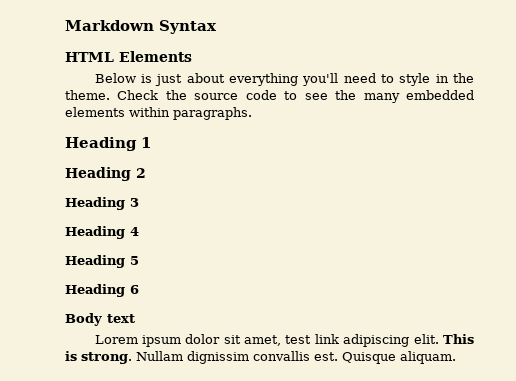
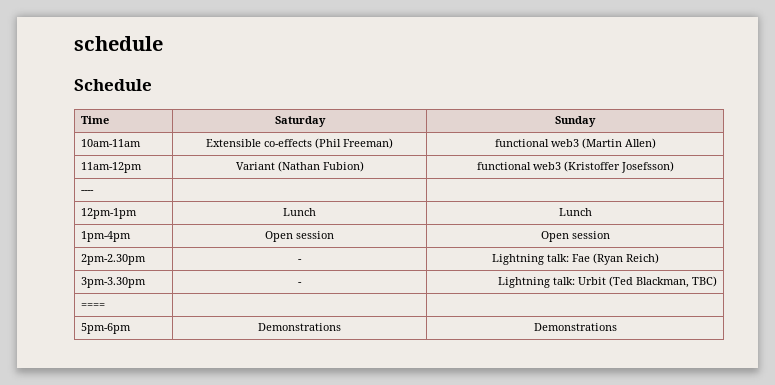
[65,20,217,34] [65,51,192,62] [94,73,475,86] [65,90,475,103] [65,107,252,120] [65,137,151,151] [65,167,146,181] [65,197,139,210] [65,226,139,239] [65,255,139,268] [65,284,139,297] [65,313,135,326] [94,334,474,347] [65,351,456,364] Markdown Syntax // HTML Elements // Below is just about everything you'll need to style in the theme. Check the source code to see the many embedded elements within paragraphs. // Heading 1 // Heading 2 // Heading 3 // Heading 4 // Heading 5 // Heading 6 // Body text // Lorem ipsum dolor sit amet, test link adipiscing elit. This is strong. Nullam dignissim convallis est. Quisque aliquam. -> [74,36,163,51] [74,79,152,91] [81,116,110,124] [274,116,326,127] [555,116,596,127] [81,139,142,147] [206,138,393,149] [494,138,656,149] [81,162,143,173] [235,161,364,172] [476,161,674,173] [81,190,95,193] [81,208,138,219] [283,208,316,216] [558,208,592,216] [81,231,132,242] [265,231,334,242] [540,231,610,242] [81,254,147,265] [298,259,302,262] [491,253,659,265] [81,277,147,288] [298,282,302,285] [497,276,717,288] [81,303,106,308] [81,323,132,334] [258,323,341,331] [533,323,617,331] schedule // Schedule // Time | Saturday | Sunday // 10am-11am | Extensible co-effects (Phil Freeman) | functional web3 (Martin Allen) // 11am-12pm | Variant (Nathan Fubion) | functional web3 (Kristoffer Josefsson) // ---- | | // 12pm-1pm | Lunch | Lunch // 1pm-4pm | Open session | Open session // 2pm-2.30pm | - | Lightning talk: Fae (Ryan Reich) // 3pm-3.30pm | - | Lightning talk: Urbit (Ted Blackman, TBC) // ==== | | // 5pm-6pm | Demonstrations | Demonstrations

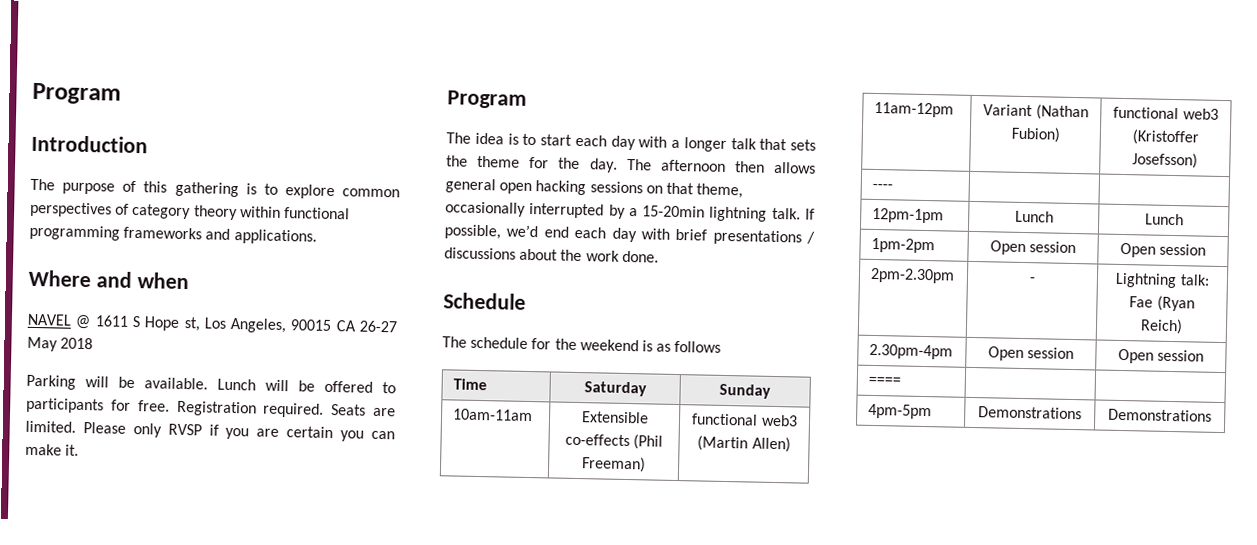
[74,36,163,51] [74,79,152,91] schedule // Schedule -> [32,82,121,105] [31,134,148,154] [30,178,400,200] [30,201,350,221] [29,224,317,245] [28,269,189,290] [27,313,398,334] [27,336,94,352] [26,374,396,394] [26,397,396,418] [25,420,396,442] [25,443,80,456] [447,90,527,109] [446,132,816,152] [446,155,816,174] [445,178,744,199] [445,201,815,222] [444,224,815,246] [444,247,659,263] [443,292,526,310] [442,336,722,353] Program // Introduction // The purpose of this gathering is to explore common perspectives of category theory within functional programming frameworks and applications. // Where and when // NAVEL @ 1611 S Hope st, Los Angeles, 90015 CA 26-27 May 2018 // Parking will be available. Lunch will be offered to participants for free. Registration required. Seats are limited. Please only RVSP if you are certain you can make it. // Program // The idea is to start each day with a longer talk that sets the theme for the day. The afternoon then allows general open hacking sessions on that theme, occasionally interrupted by a 15-20min lightning talk. If possible, we’d end each day with brief presentations / discussions about the work done. // Schedule // The schedule for the weekend is as follows
[81,231,132,242] 1pm-4pm -> [871,237,936,254] 1pm-2pm
[81,277,147,288] [298,282,302,285] [497,276,717,288] 3pm-3.30pm | - | Lightning talk: Urbit (Ted Blackman, TBC) -> [869,343,954,360] [987,346,1075,362] [1117,348,1205,364] 2.30pm-4pm | Open session | Open session
[81,323,132,334] 5pm-6pm -> [868,403,933,420] 4pm-5pm

